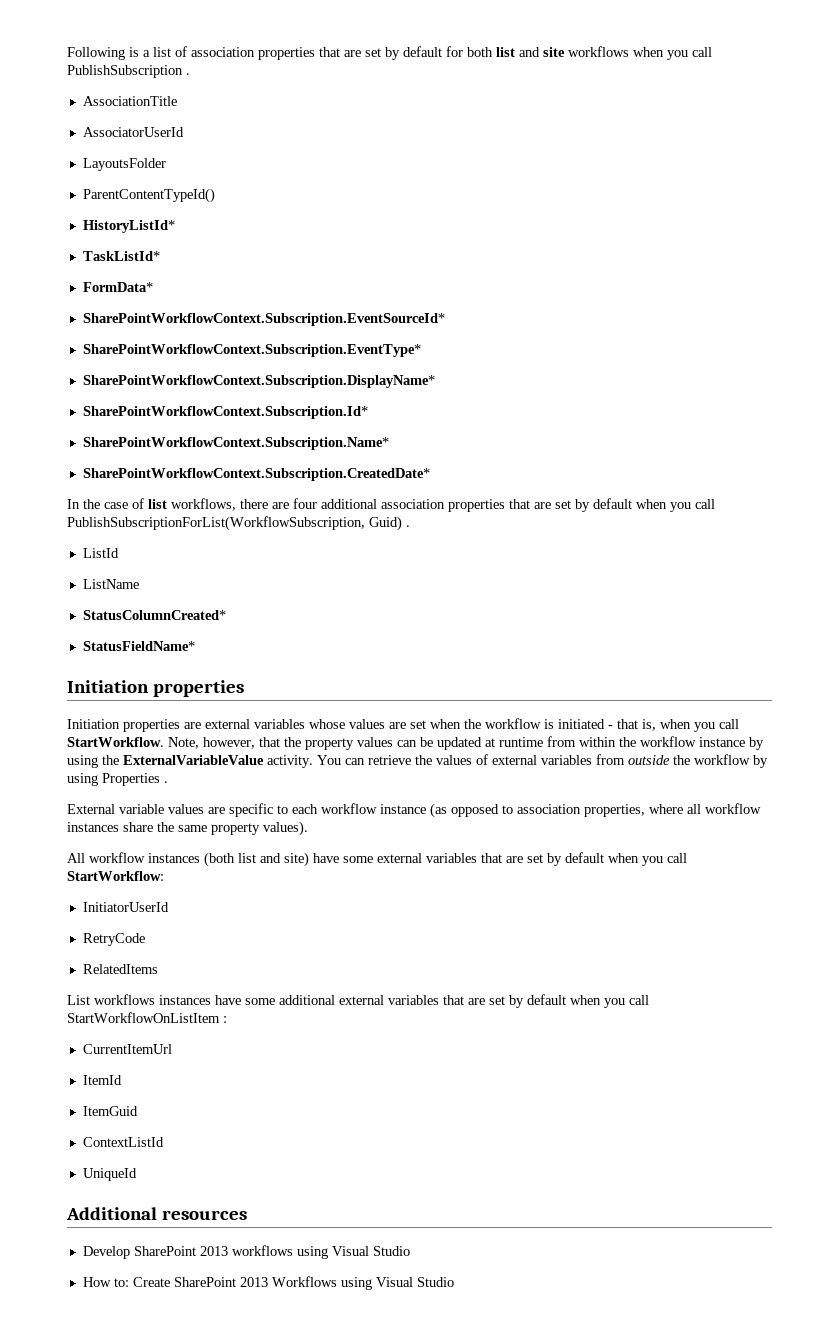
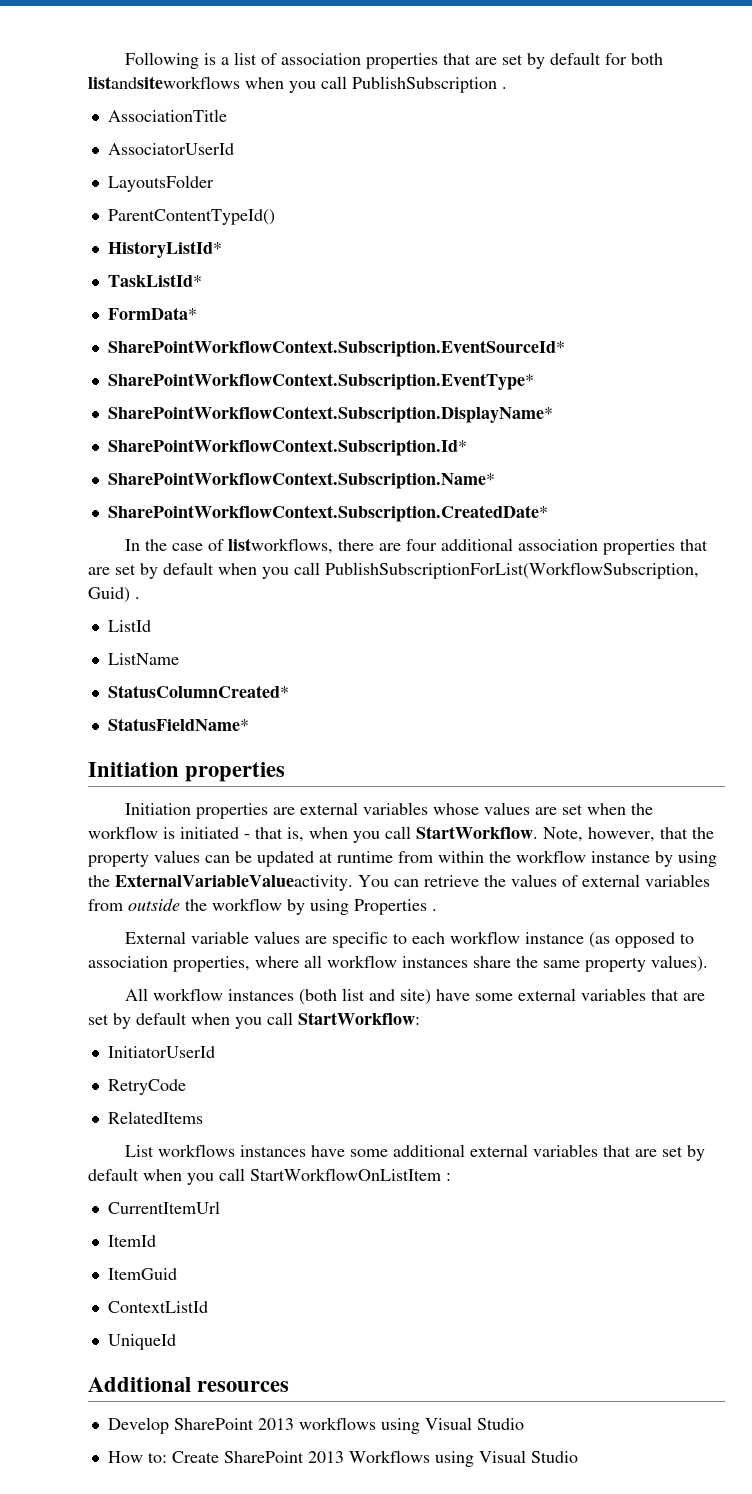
[496,46,629,57] list and site workflows -> [88,76,240,89] listandsiteworkflows
[148,498,236,511] list workflows, -> [228,538,334,554] listworkflows,
[123,755,313,768] ExternalVariableValue activity. -> [115,874,353,891] ExternalVariableValueactivity.

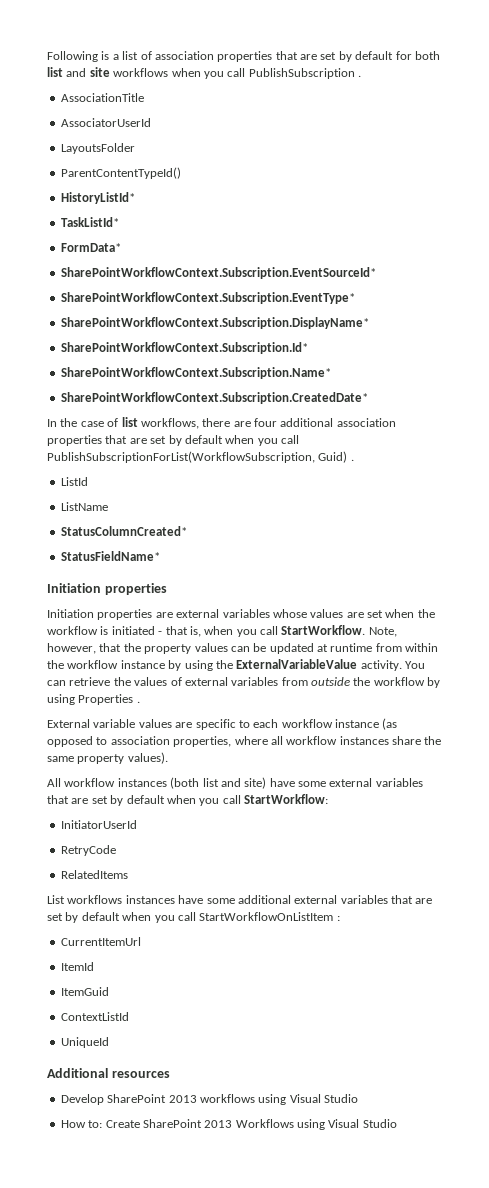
[88,76,240,89] listandsiteworkflows -> [47,67,169,77] list and site workflows
[228,538,334,554] listworkflows, -> [121,417,199,429] list workflows,
[115,874,353,891] ExternalVariableValueactivity. -> [236,659,402,671] ExternalVariableValue activity.

